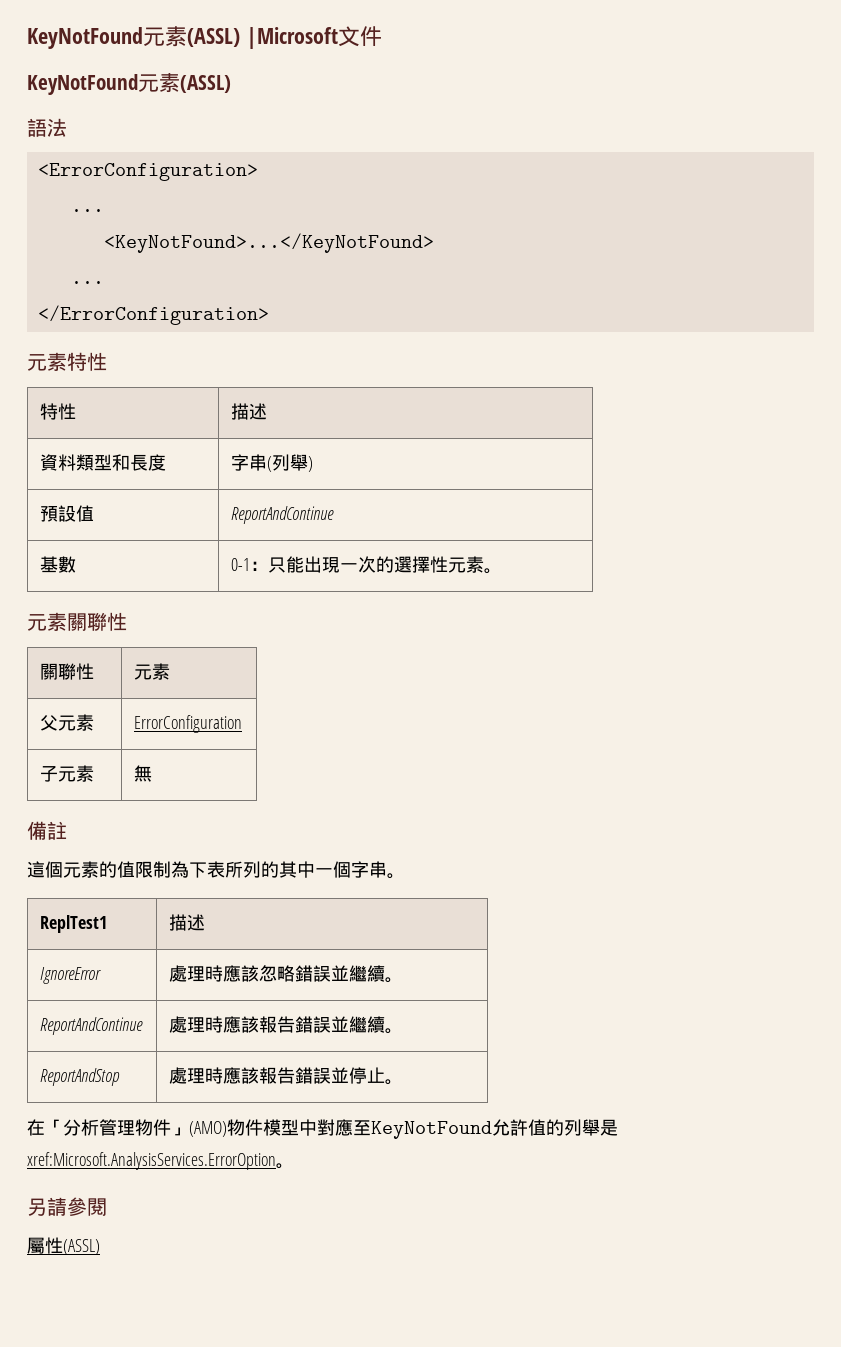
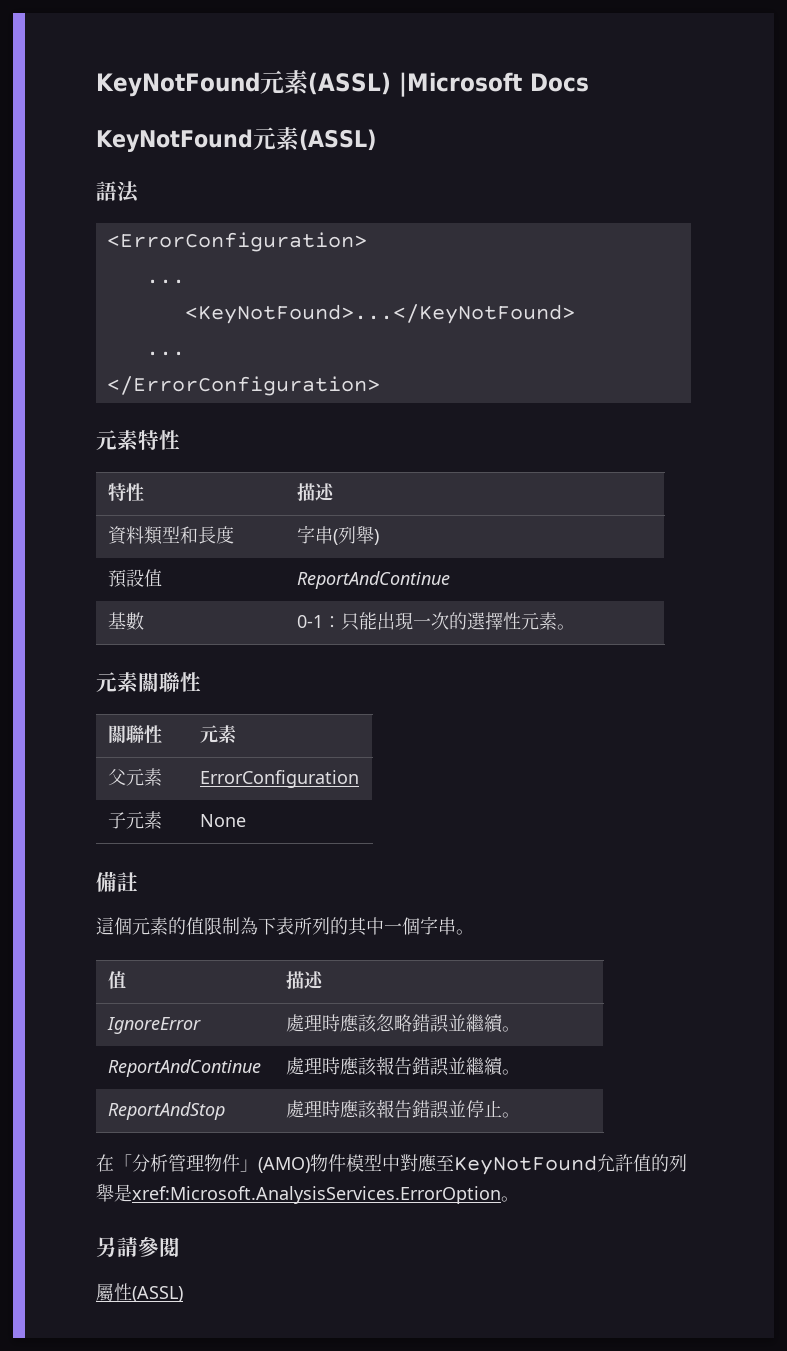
[337,26,382,47] 文件 -> [529,73,589,92] Docs
[134,765,153,782] | 無 -> [200,814,247,827] | None
[40,915,108,933] ReplTest1 -> [108,971,127,989] 值

